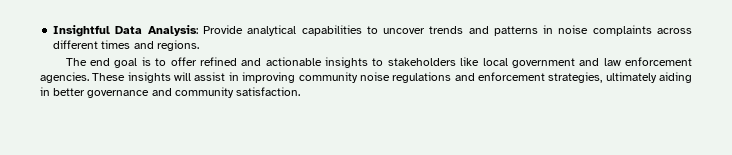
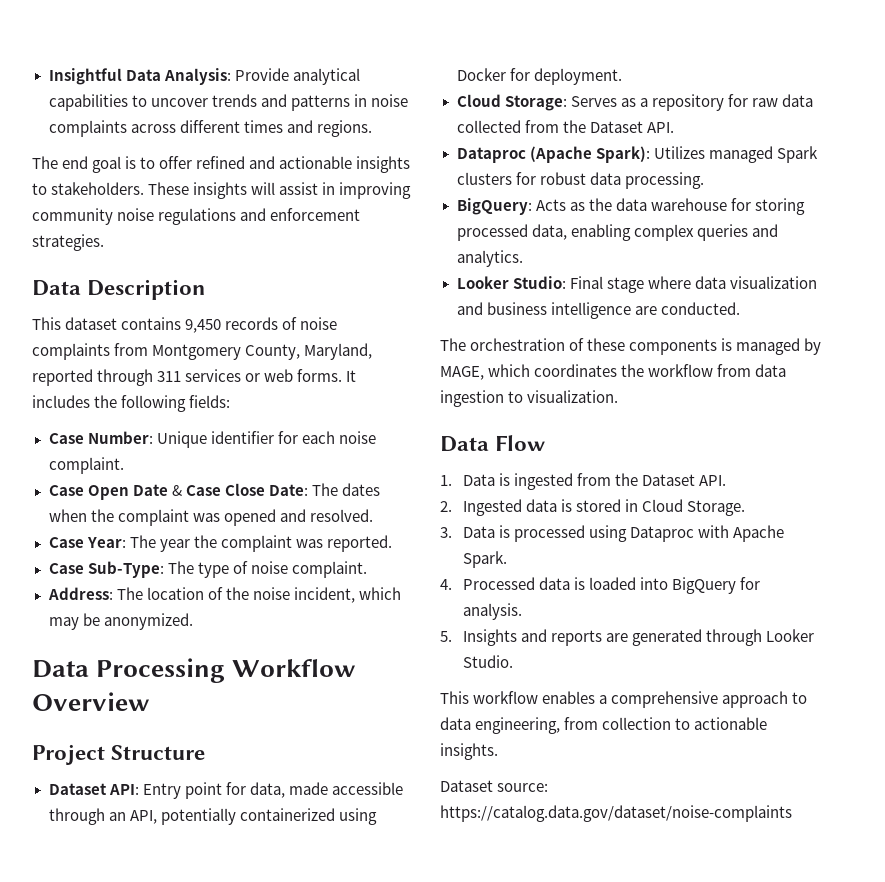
[387,57,692,68] [40,72,89,83] stakeholders like local government and law enforcement agencies. -> [51,182,145,195] stakeholders.
[548,72,692,83] [40,87,301,98] strategies, ultimately aiding in better governance and community satisfaction. -> [32,234,104,251] [32,279,207,300] [32,317,338,333] [32,343,373,360] [32,369,357,386] [32,395,231,412] [48,431,376,448] [48,457,124,474] [48,483,380,500] [48,509,373,526] [48,535,392,552] [48,561,367,578] [47,587,401,603] [48,613,193,630] [32,658,357,683] [32,692,150,711] [32,744,206,765] [48,782,403,799] [48,808,377,825] [456,68,622,85] [456,94,813,111] [456,120,674,133] [456,146,818,163] [456,172,704,189] [456,198,805,215] [456,224,778,241] [456,250,523,267] [456,276,817,293] [456,302,740,319] [440,338,822,355] [440,364,787,380] [440,390,619,407] [440,435,546,452] [440,473,727,490] [440,499,746,516] [440,525,785,542] [463,551,508,568] [440,577,761,594] [463,603,523,620] [440,629,815,646] [463,655,514,668] [440,691,808,708] [440,717,768,734] [440,743,498,760] [440,780,549,792] [440,805,792,822] strategies. // Data Description // This dataset contains 9,450 records of noise complaints from Montgomery County, Maryland, reported through 311 services or web forms. It includes the following fields: // Case Number: Unique identifier for each noise complaint. // Case Open Date & Case Close Date: The dates when the complaint was opened and resolved. // Case Year: The year the complaint was reported. // Case Sub-Type: The type of noise complaint. // Address: The location of the noise incident, which may be anonymized. // Data Processing Workflow Overview // Project Structure // Dataset API: Entry point for data, made accessible through an API, potentially containerized using Docker for deployment. // Cloud Storage: Serves as a repository for raw data collected from the Dataset API. // Dataproc (Apache Spark): Utilizes managed Spark clusters for robust data processing. // BigQuery: Acts as the data warehouse for storing processed data, enabling complex queries and analytics. // Looker Studio: Final stage where data visualization and business intelligence are conducted. // The orchestration of these components is managed by MAGE, which coordinates the workflow from data ingestion to visualization. // Data Flow // 1. Data is ingested from the Dataset API. // 2. Ingested data is stored in Cloud Storage. // 3. Data is processed using Dataproc with Apache Spark. // 4. Processed data is loaded into BigQuery for analysis. // 5. Insights and reports are generated through Looker Studio. // This workflow enables a comprehensive approach to data engineering, from collection to actionable insights. // Dataset source: https://catalog.data.gov/dataset/noise-complaints

